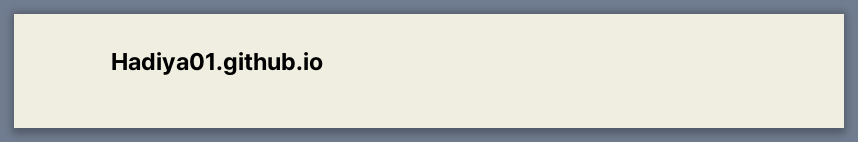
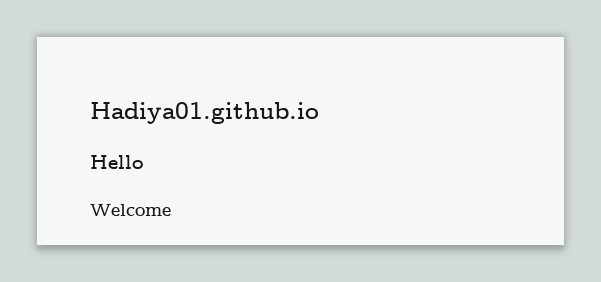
(323, 64) none -> [90,155,144,169] [90,204,171,216] // Hello // Welcome

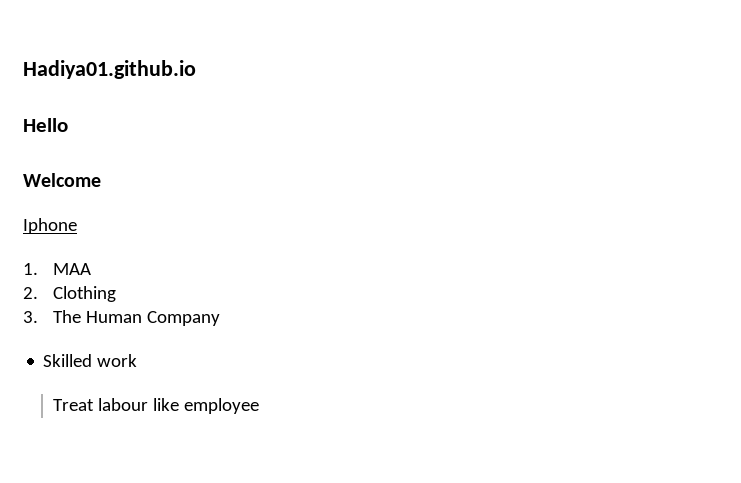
(171, 210) none -> [23,218,77,234] [23,263,92,275] [23,286,117,302] [23,310,221,326] [43,354,138,367] [53,398,260,414] // Iphone // 1. MAA // 2. Clothing // 3. The Human Company // Skilled work // Treat labour like employee

